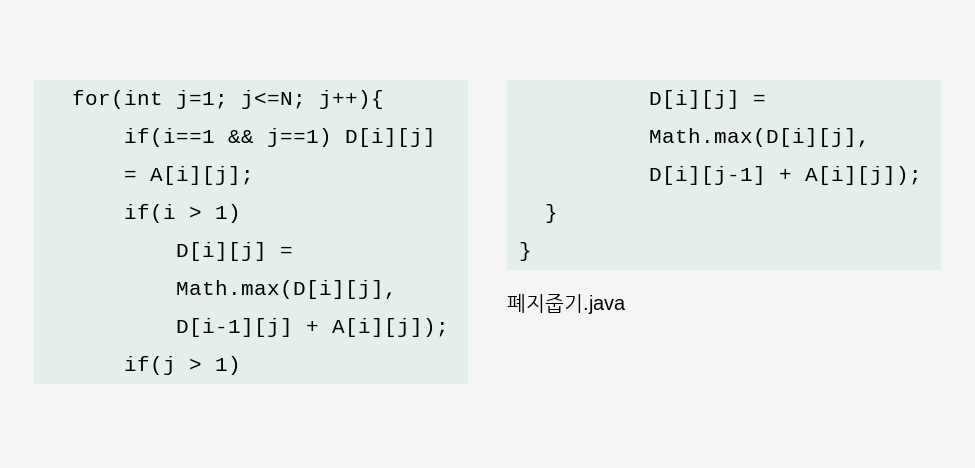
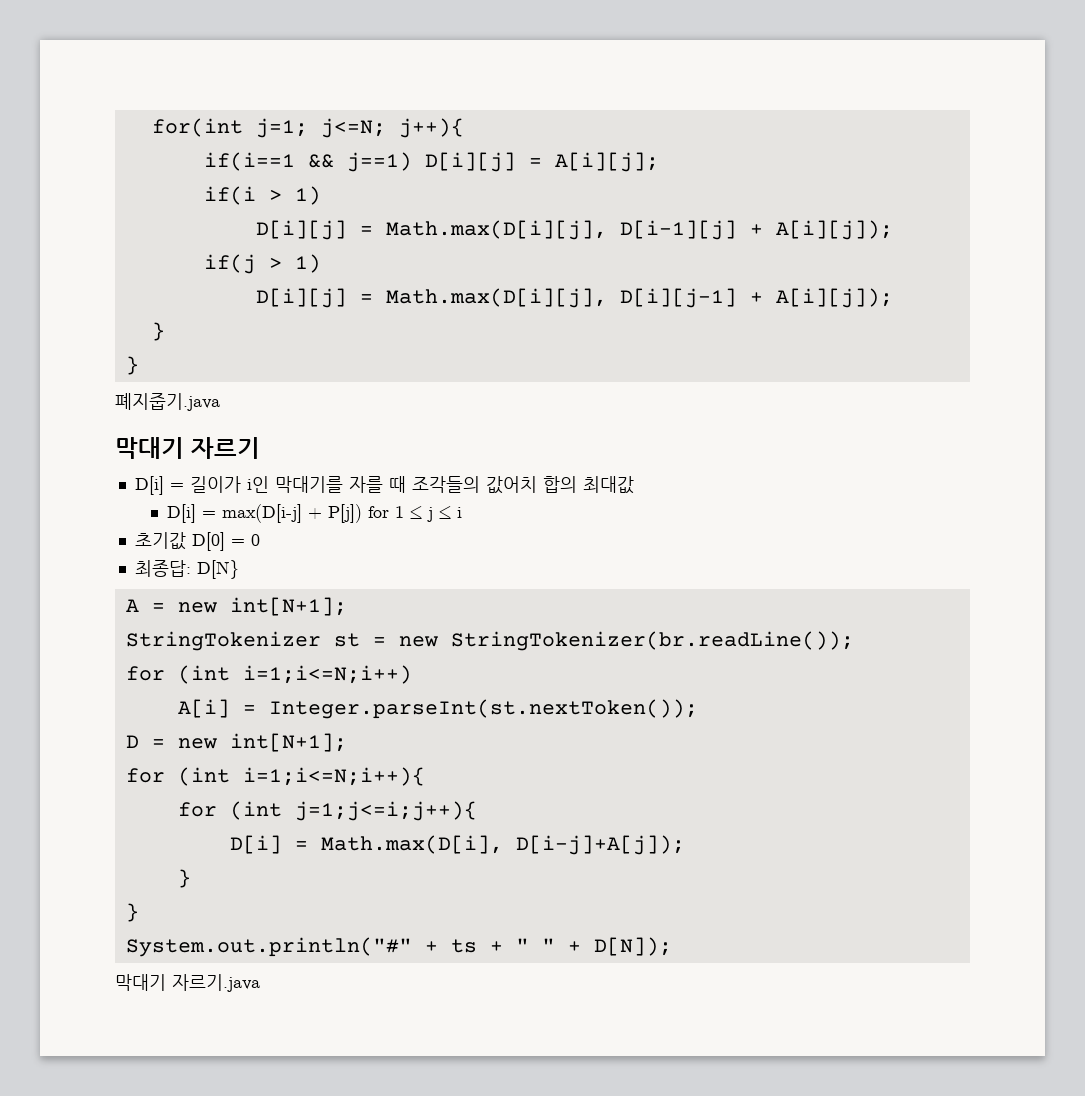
(626, 304) none -> [115,437,260,459] [134,476,634,495] [167,504,463,523] [134,532,260,551] [134,560,239,579] [125,597,347,616] [125,631,854,651] [125,665,412,684] [177,699,698,719] [125,733,347,752] [125,767,425,786] [177,801,477,821] [229,835,685,855] [177,869,191,888] [125,903,139,922] [125,937,672,957] [115,974,260,992] // 막대기 자르기 // D[i] = 길이가 i인 막대기를 자를 때 조각들의 값어치 합의 최대값 // D[i] = max(D[i-j] + P[j]) for 1 ≤ j ≤ i // 초기값 D[0] = 0 // 최종답: D[N} // A = new int[N+1]; // StringTokenizer st = new StringTokenizer(br.readLine()); // for (int i=1;i<=N;i++) // A[i] = Integer.parseInt(st.nextToken()); // D = new int[N+1]; // for (int i=1;i<=N;i++){ // for (int j=1;j<=i;j++){ // D[i] = Math.max(D[i], D[i-j]+A[j]); // } // } // System.out.println("#" + ts + " " + D[N]); // 막대기 자르기.java

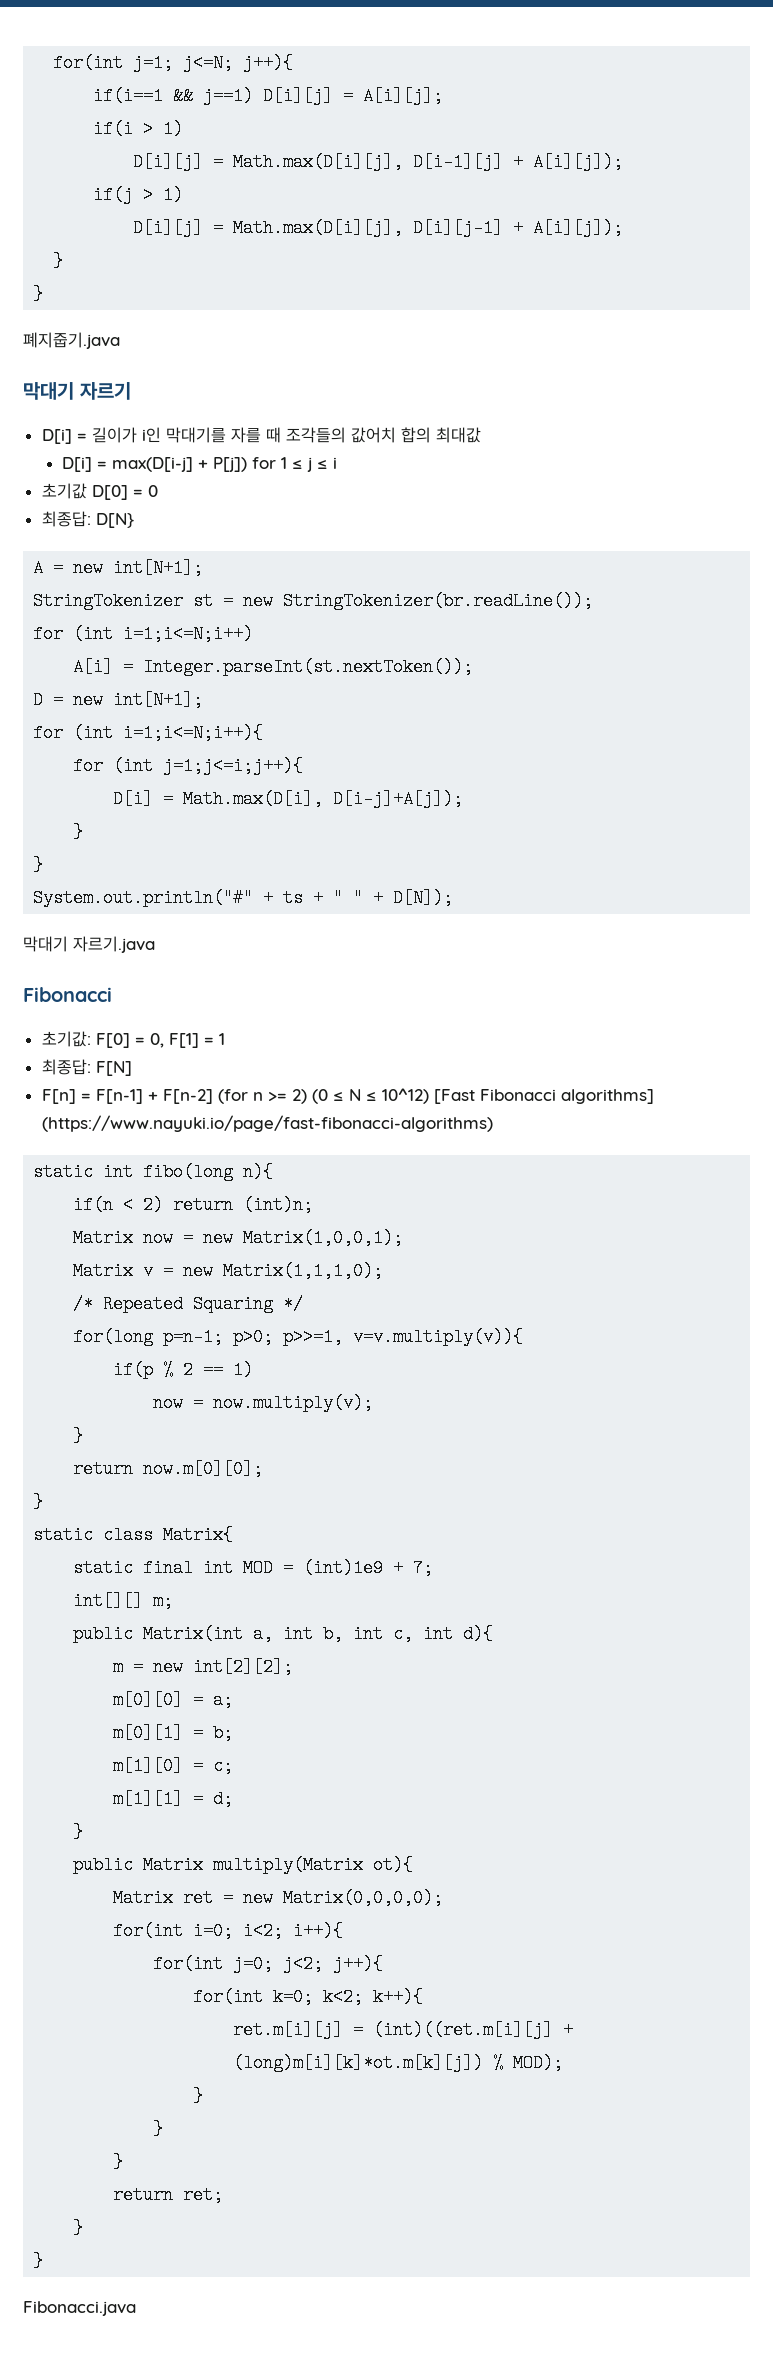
(260, 983) none -> [23,987,112,1002] [41,1031,225,1048] [41,1059,132,1076] [41,1088,654,1104] [41,1115,493,1132] [33,1163,274,1181] [73,1196,314,1214] [73,1229,404,1247] [73,1262,384,1280] [73,1295,304,1313] [73,1328,524,1346] [113,1361,254,1379] [153,1394,374,1412] [73,1427,84,1445] [73,1460,264,1478] [33,1493,44,1511] [33,1526,234,1544] [73,1559,434,1577] [73,1592,174,1610] [73,1625,494,1643] [113,1658,294,1676] [113,1691,234,1709] [113,1724,234,1742] [113,1757,234,1775] [113,1790,234,1808] [73,1823,84,1841] [73,1856,414,1874] [113,1889,444,1907] [113,1922,344,1940] [153,1955,384,1973] [193,1988,424,2006] [233,2021,574,2039] [233,2054,564,2072] [193,2087,204,2105] [153,2120,164,2138] [113,2153,124,2171] [113,2186,224,2204] [73,2219,84,2237] [33,2252,44,2270] [23,2301,136,2316] // Fibonacci // 초기값: F[0] = 0, F[1] = 1 // 최종답: F[N] // F[n] = F[n-1] + F[n-2] (for n >= 2) (0 ≤ N ≤ 10^12) [Fast Fibonacci algorithms] (https://www.nayuki.io/page/fast-fibonacci-algorithms) // static int fibo(long n){ // if(n < 2) return (int)n; // Matrix now = new Matrix(1,0,0,1); // Matrix v = new Matrix(1,1,1,0); // /* Repeated Squaring */ // for(long p=n-1; p>0; p>>=1, v=v.multiply(v)){ // if(p % 2 == 1) // now = now.multiply(v); // } // return now.m[0][0]; // } // static class Matrix{ // static final int MOD = (int)1e9 + 7; // int[][] m; // public Matrix(int a, int b, int c, int d){ // m = new int[2][2]; // m[0][0] = a; // m[0][1] = b; // m[1][0] = c; // m[1][1] = d; // } // public Matrix multiply(Matrix ot){ // Matrix ret = new Matrix(0,0,0,0); // for(int i=0; i<2; i++){ // for(int j=0; j<2; j++){ // for(int k=0; k<2; k++){ // ret.m[i][j] = (int)((ret.m[i][j] + (long)m[i][k]*ot.m[k][j]) % MOD); // } // } // } // return ret; // } // } // Fibonacci.java

